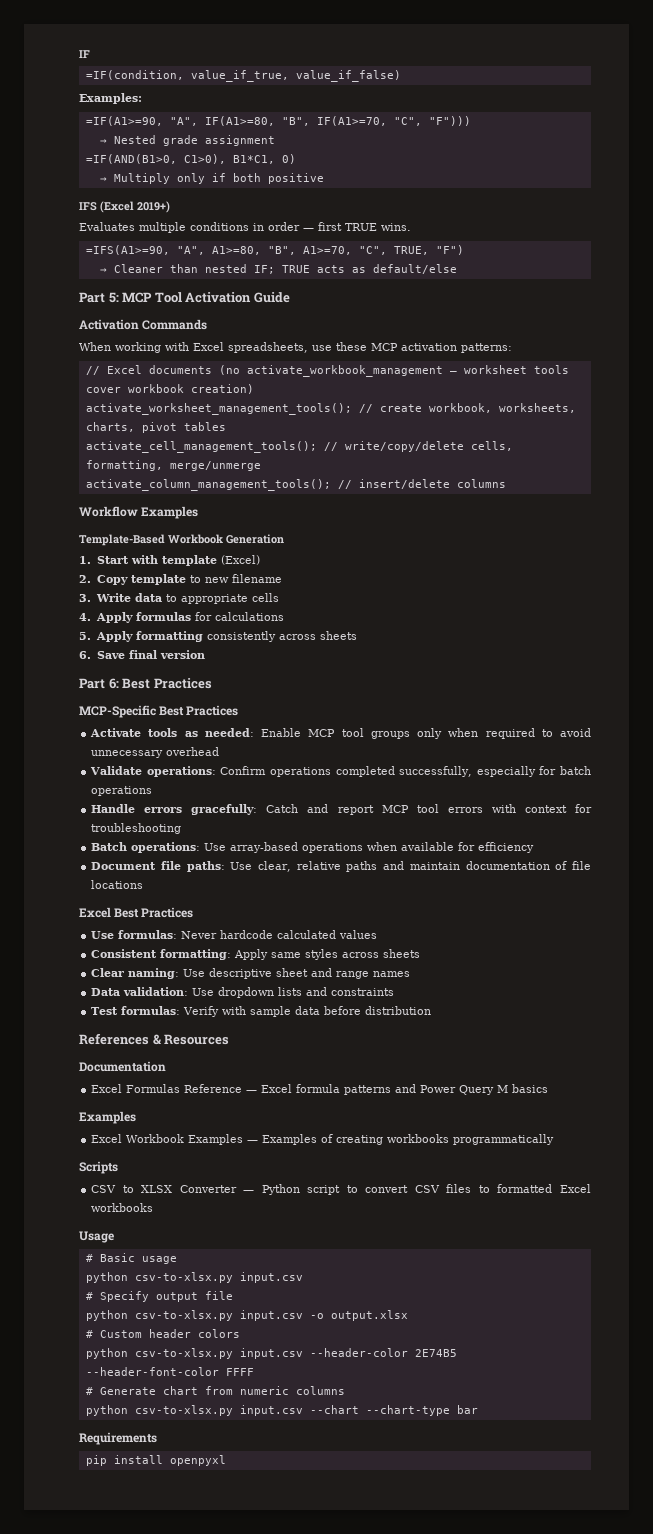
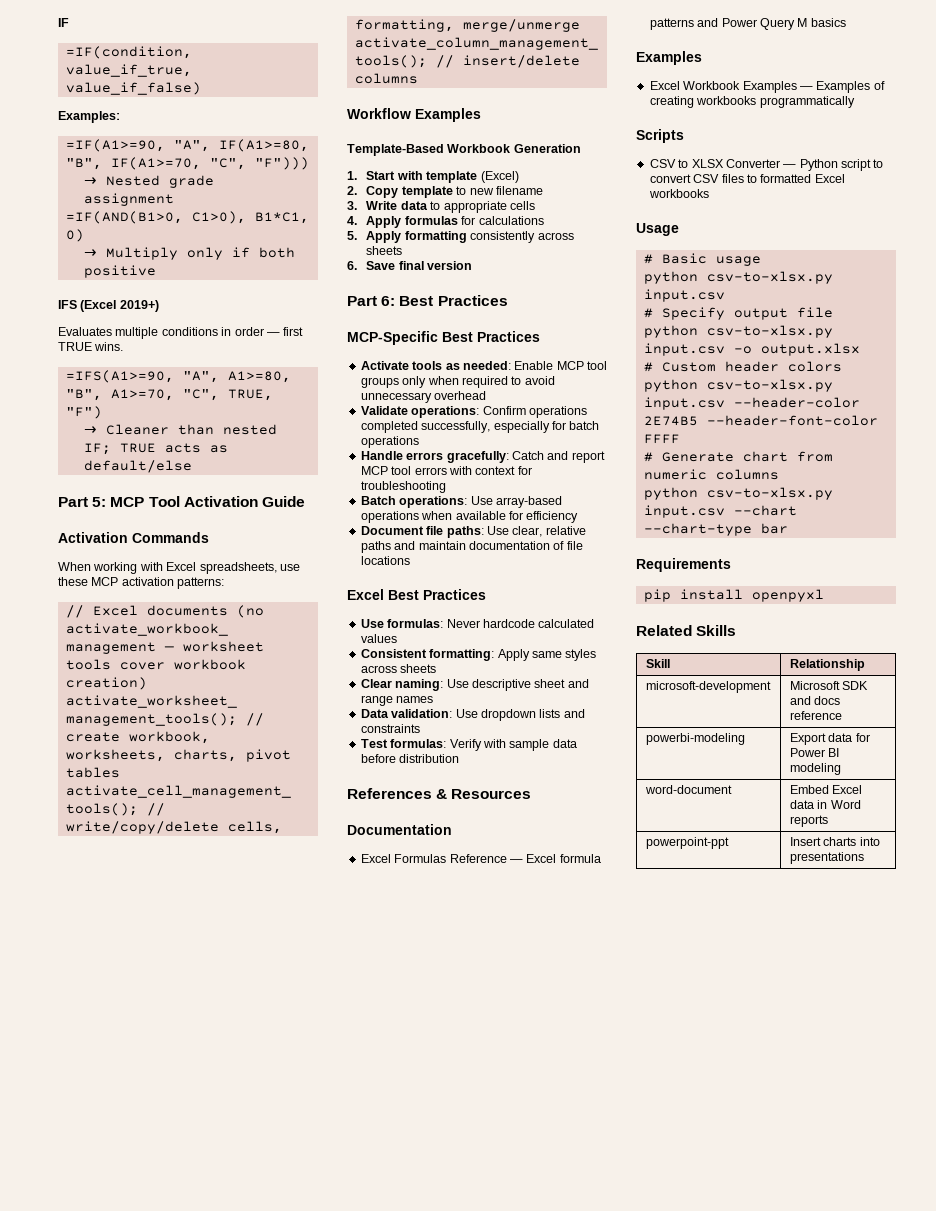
(226, 1460) none -> [636,625,737,636] [645,659,670,668] [789,659,865,671] [645,681,771,693] [789,681,869,690] [789,696,841,705] [789,711,842,720] [645,733,745,745] [789,733,870,745] [789,748,840,757] [789,763,841,775] [644,785,732,794] [789,785,863,794] [789,800,861,809] [789,815,828,827] [645,837,729,849] [789,837,880,846] [789,852,864,864] // Related Skills // Skill | Relationship // microsoft-development | Microsoft SDK and docs reference // powerbi-modeling | Export data for Power BI modeling // word-document | Embed Excel data in Word reports // powerpoint-ppt | Insert charts into presentations

